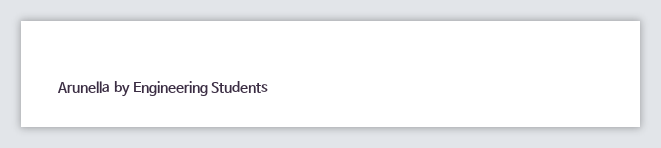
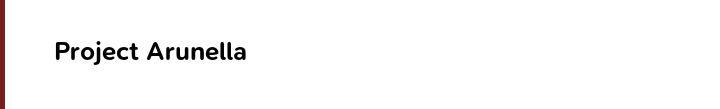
[57,81,269,97] Arunella by Engineering Students -> [54,41,248,66] Project Arunella

